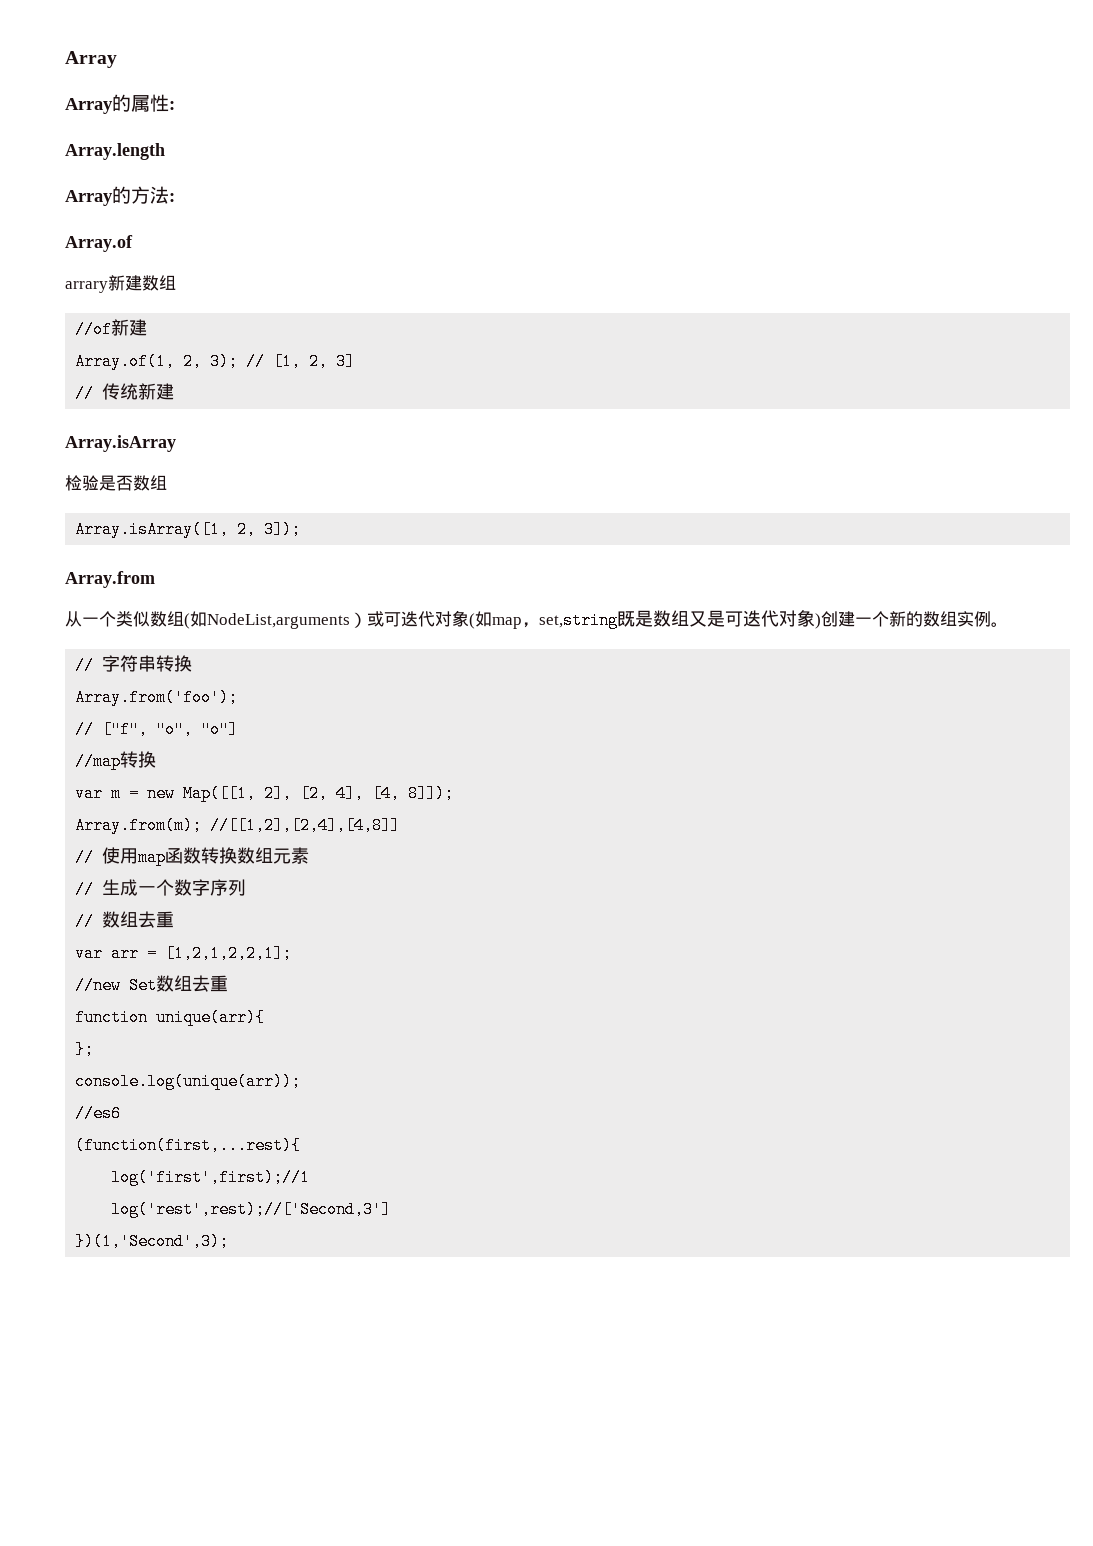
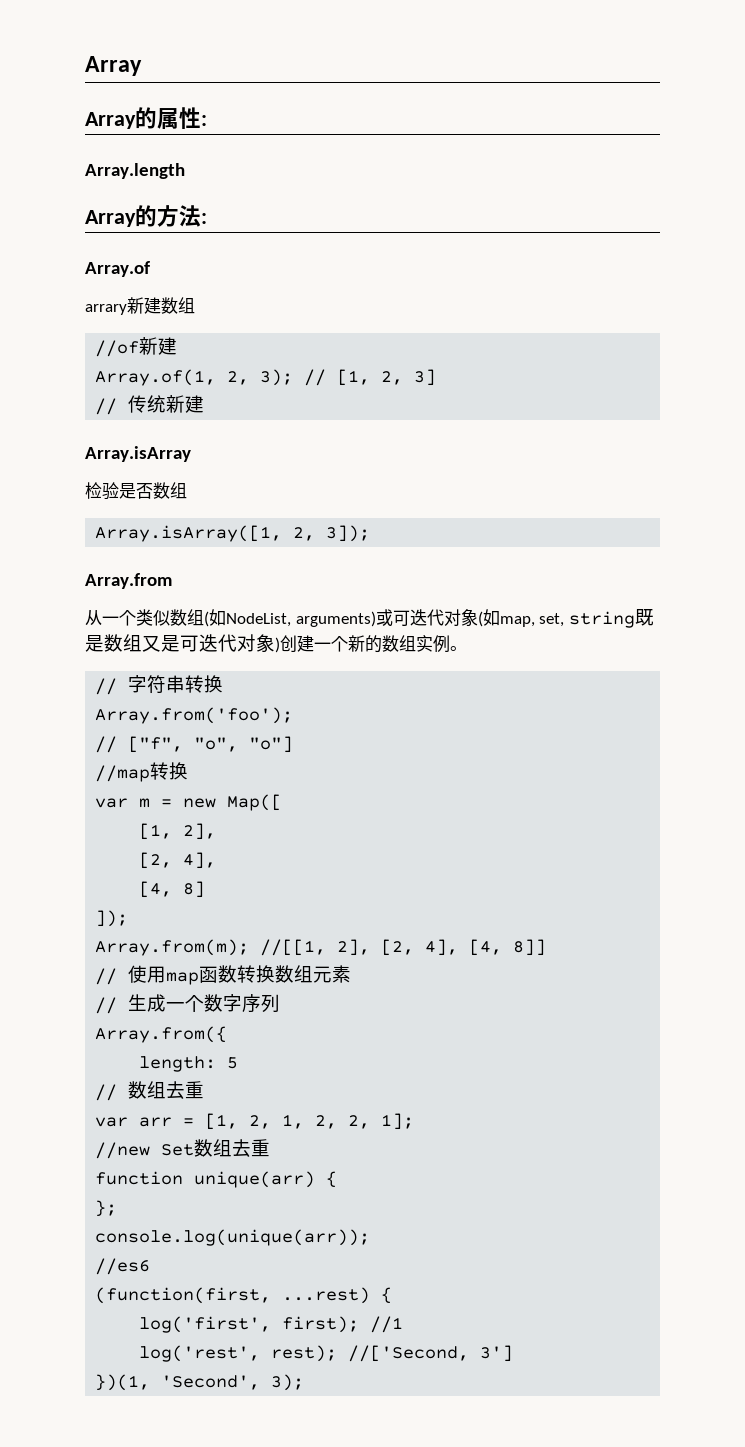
[207,612,367,629] NodeList,arguments） -> [226,611,376,627] NodeList, arguments)
[492,612,618,629] map，set,string -> [499,611,635,628] map, set, string
[183,785,257,802] Map([[1, -> [227,794,283,811] [139,823,217,840] [139,852,217,869] [139,881,206,898] [95,910,129,927] [95,939,327,956] Map([ // [1, 2], // [2, 4], // [4, 8] // ]); // Array.from(m); //[[1,
[408,785,455,802] [75,817,401,834] 8]]); // Array.from(m); //[[1,2],[2,4],[4,8]] -> [513,939,547,956] 8]]
(247, 887) none -> [95,1026,228,1043] [139,1056,239,1072] // Array.from({ // length: 5
[165,945,293,962] [1,2,1,2,2,1]; -> [205,1113,415,1130] [1, 2, 1, 2, 2, 1];
[156,1009,266,1026] unique(arr){ -> [194,1171,338,1188] unique(arr) {
[75,1137,302,1154] [111,1169,311,1186] [111,1201,392,1218] [75,1233,230,1250] (function(first,...rest){ // log('first',first);//1 // log('rest',rest);//['Second,3'] // })(1,'Second',3); -> [95,1287,393,1304] [139,1316,404,1333] [139,1345,514,1362] [95,1374,305,1391] (function(first, ...rest) { // log('first', first); //1 // log('rest', rest); //['Second, 3'] // })(1, 'Second', 3);

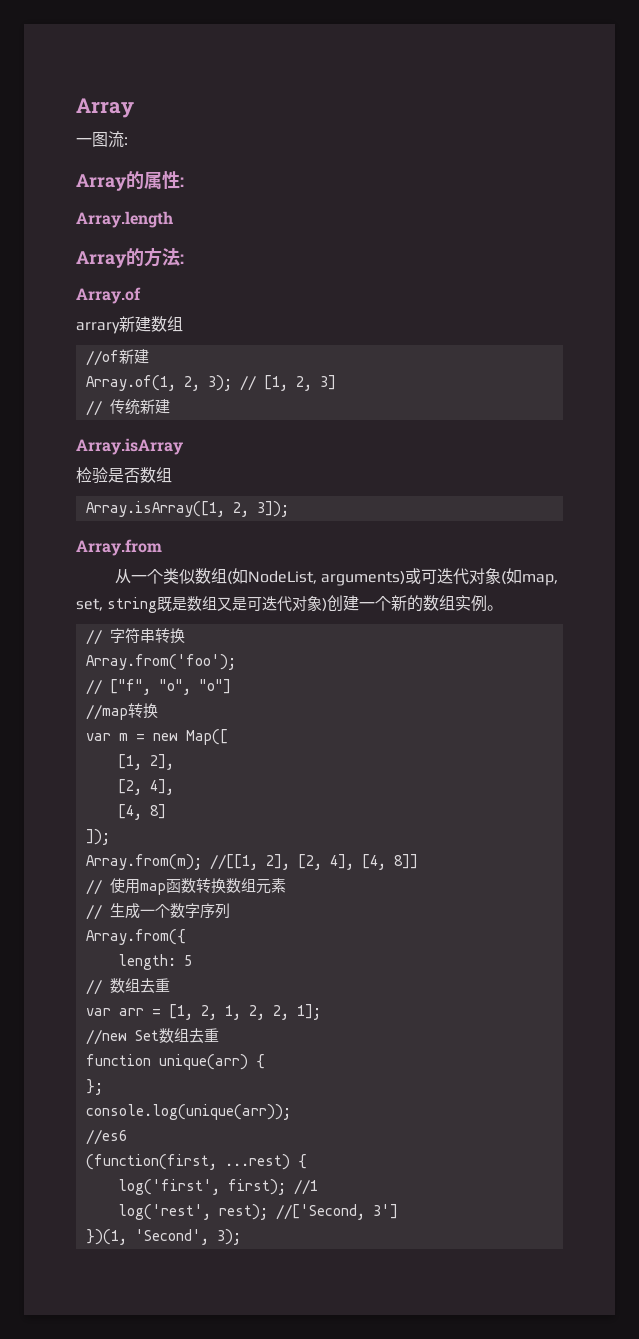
[85,56,142,76] Array -> [76,98,134,118] [76,131,128,148] Array // 一图流:

